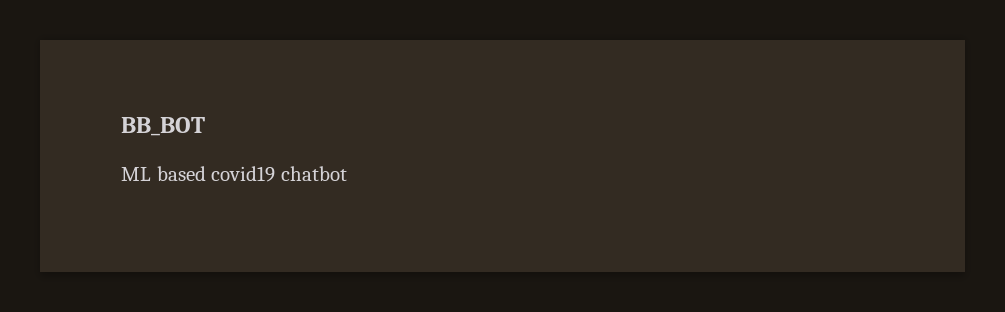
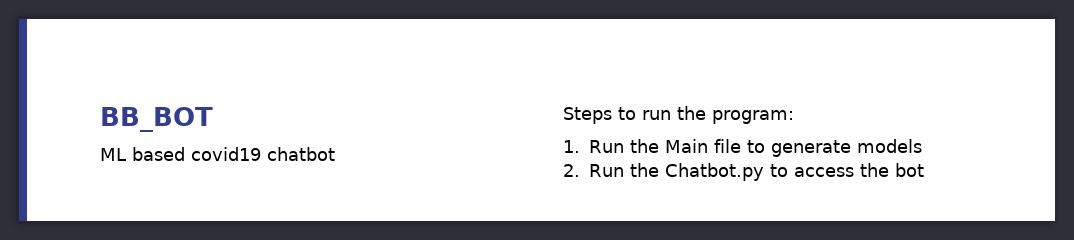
(347, 173) none -> [563,106,794,124] [563,139,922,157] [563,163,924,181] // Steps to run the program: // 1. Run the Main file to generate models // 2. Run the Chatbot.py to access the bot

